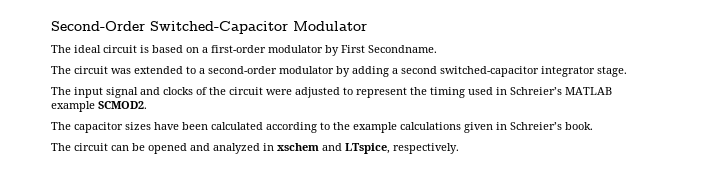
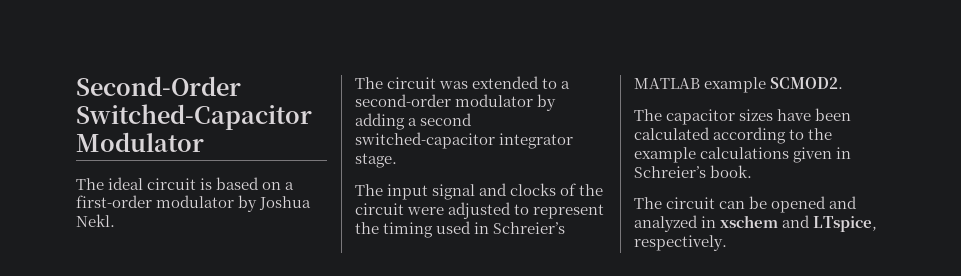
[341,45,437,53] First Secondname. -> [259,196,312,210] [76,214,115,227] Joshua Nekl.

